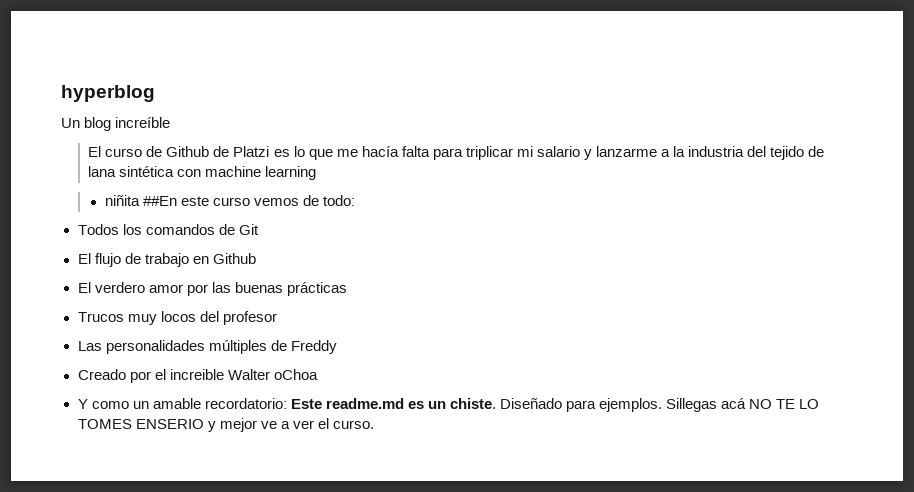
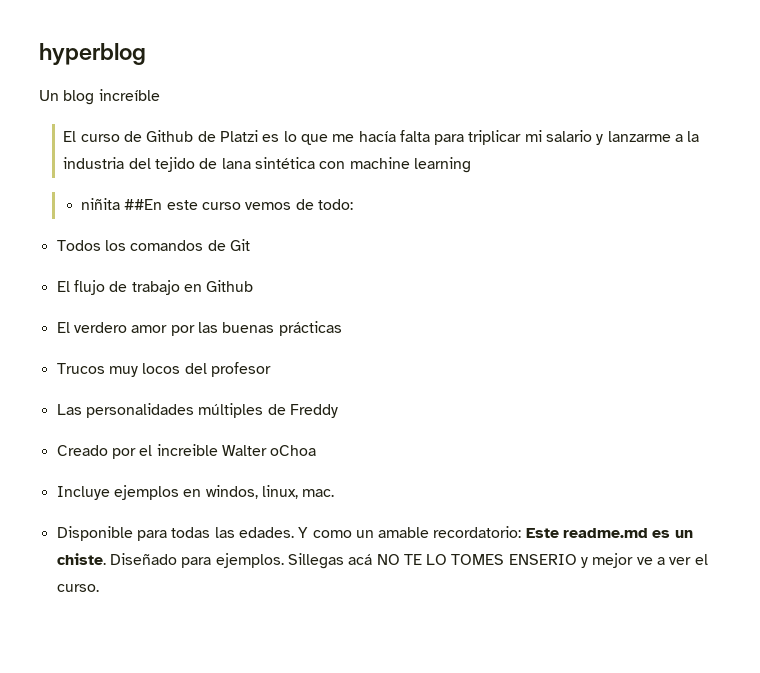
(318, 374) none -> [56,485,335,500] [56,526,294,541] Incluye ejemplos en windos, linux, mac. // Disponible para todas las edades.

